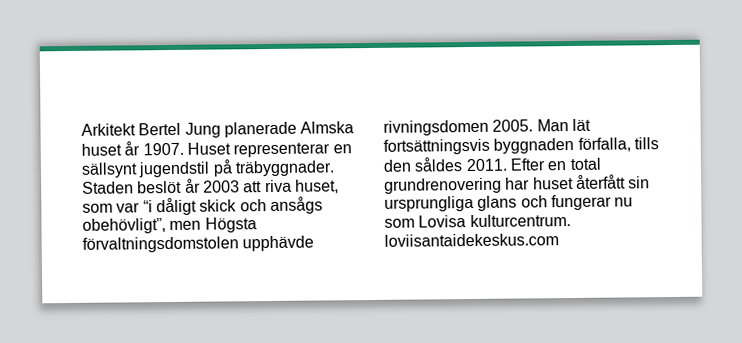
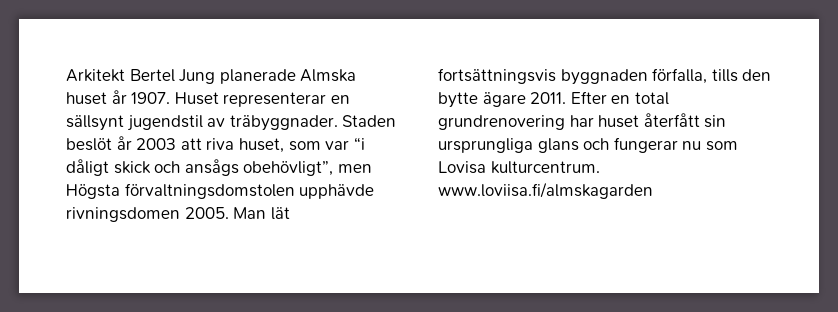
[212,159,233,177] på -> [207,118,226,127] av
[414,157,464,172] såldes -> [438,92,526,108] bytte ägare
[384,233,559,247] loviisantaidekeskus.com -> [438,182,653,199] www.loviisa.fi/almskagarden

